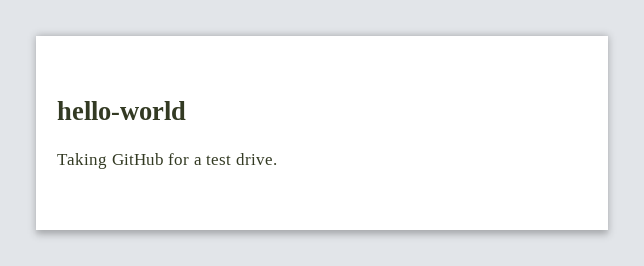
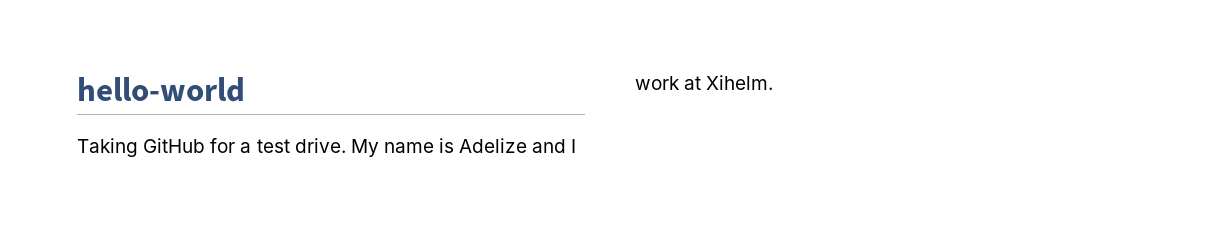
(277, 159) none -> [350,138,577,157] [635,75,774,90] My name is Adelize and I work at Xihelm.

